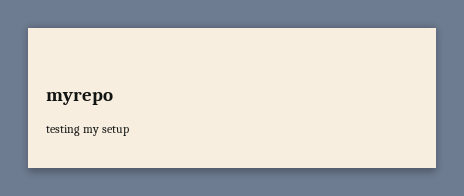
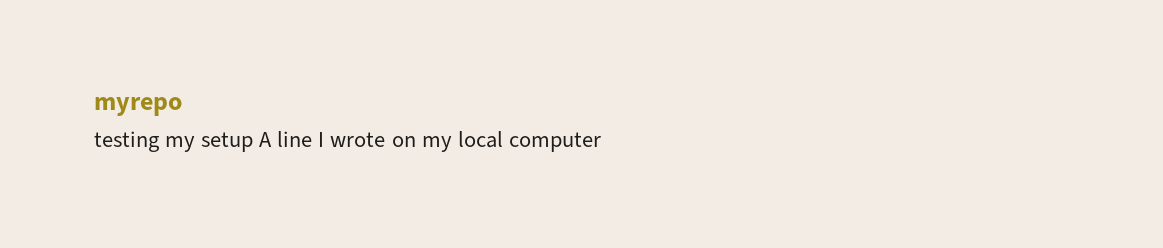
(130, 131) none -> [259,131,601,152] A line I wrote on my local computer

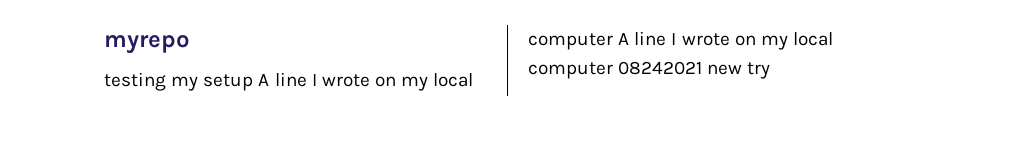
(601, 142) none -> [618,31,833,50] [528,61,771,79] A line I wrote on my local computer 08242021 new try

